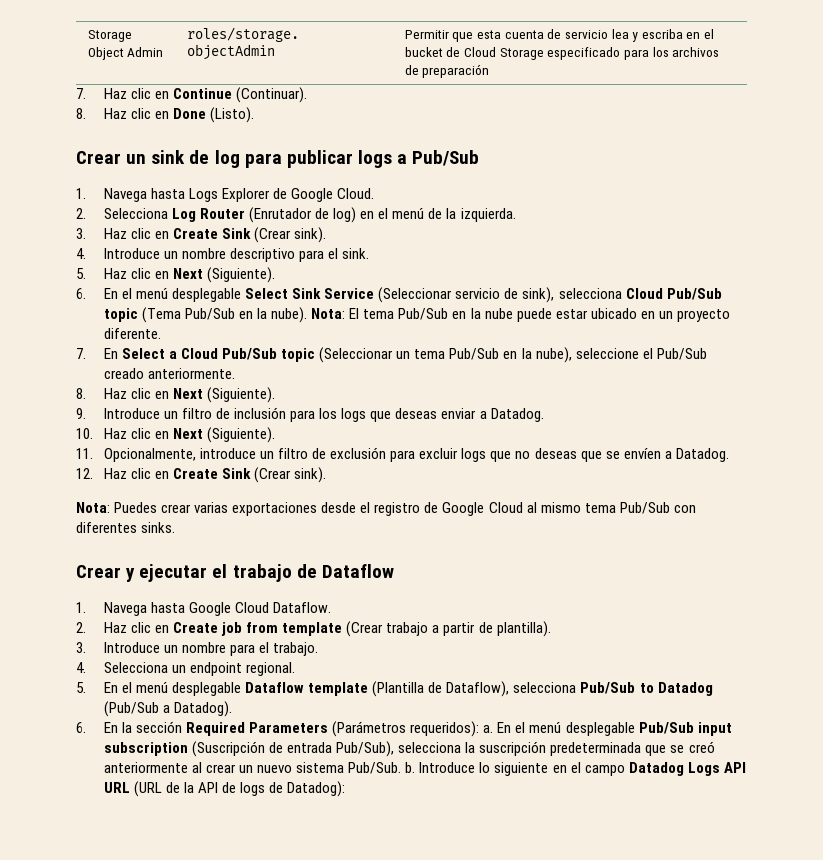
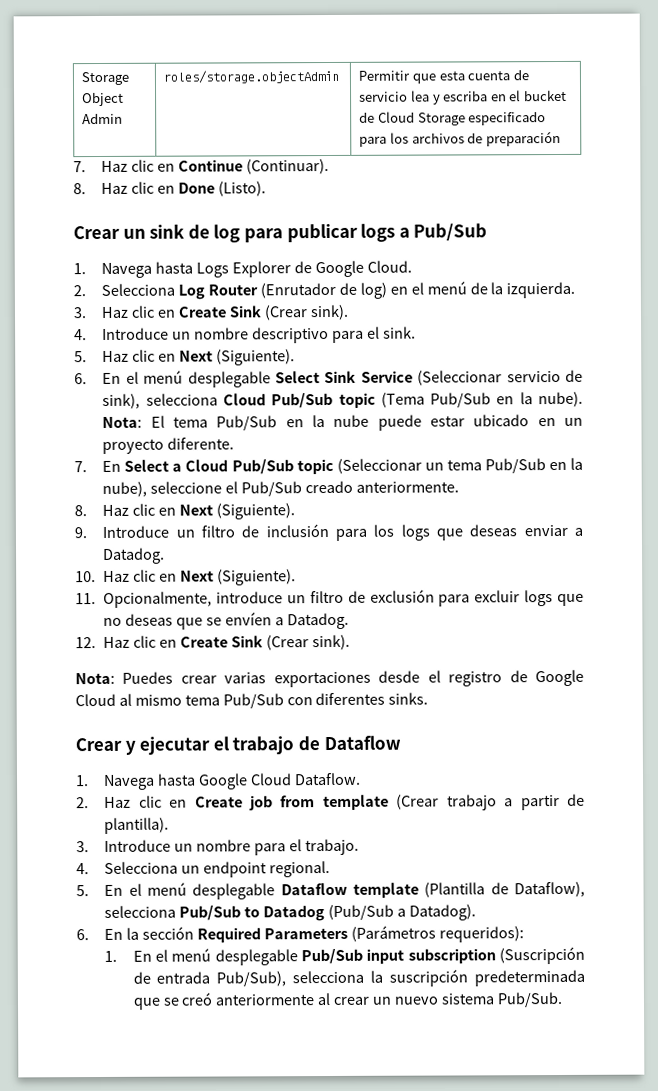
[483,725,494,733] a. -> [104,950,118,962] // 1.
[405,762,746,776] [103,781,346,797] b. Introduce lo siguiente en el campo Datadog Logs API URL (URL de la API de logs de Datadog): -> (563, 999) none

